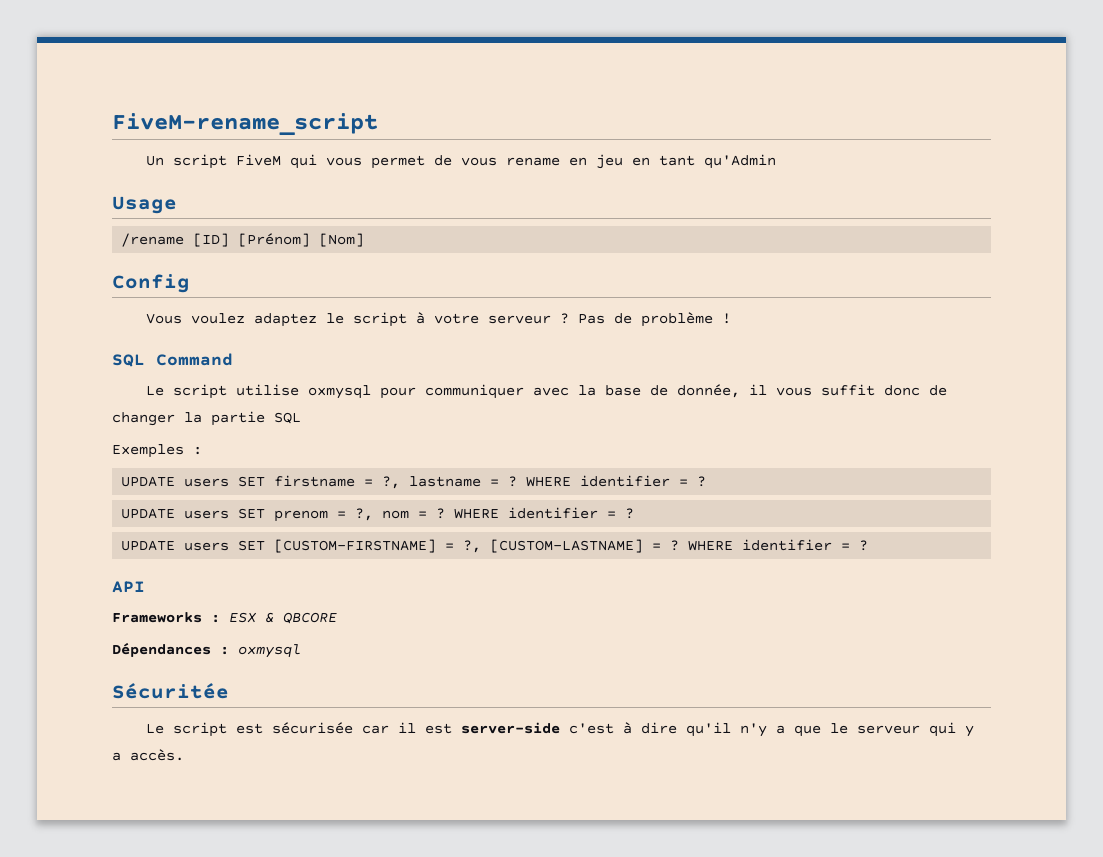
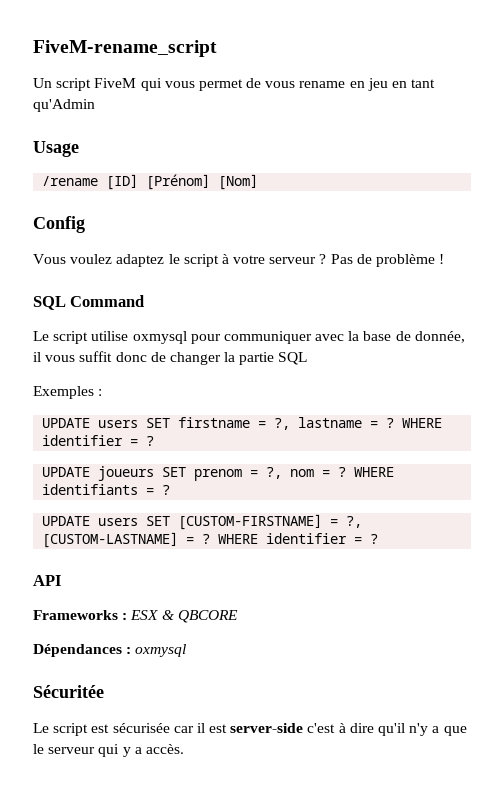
[184,510,230,519] users -> [98,466,155,481] joueurs
[508,507,599,519] identifier -> [42,484,139,495] identifiants

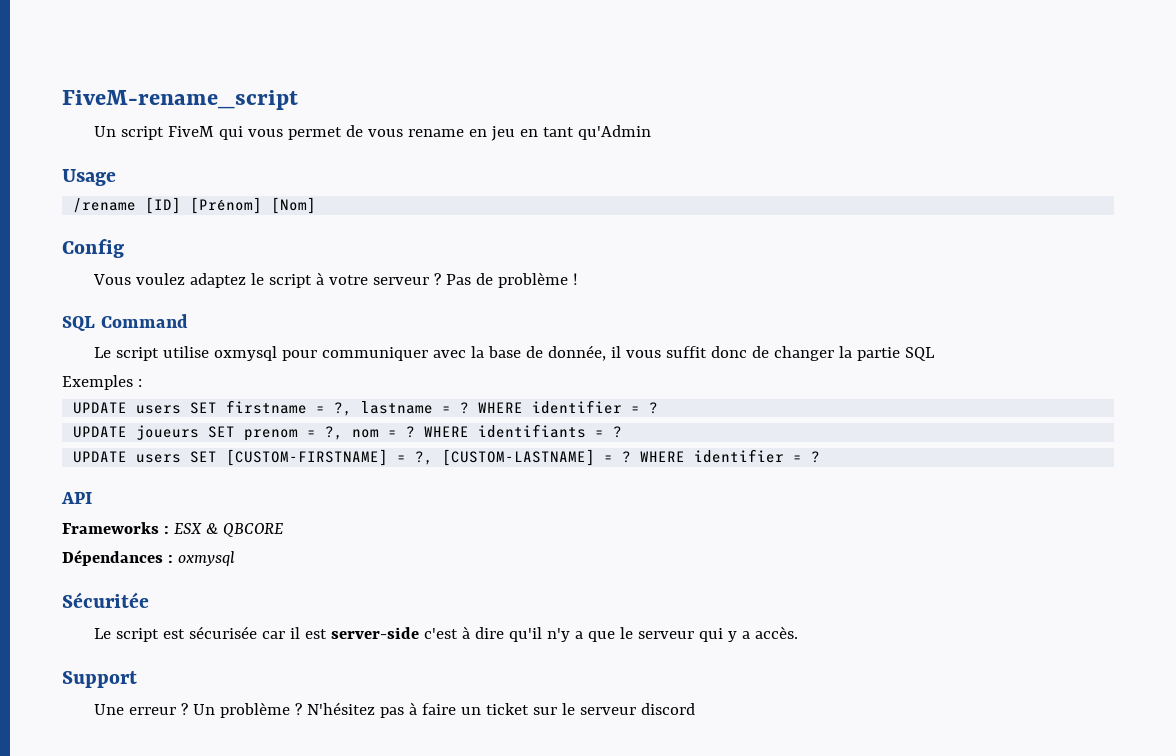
(184, 749) none -> [62,671,137,688] [93,702,695,718] // Support // Une erreur ? Un problème ? N'hésitez pas à faire un ticket sur le serveur discord

